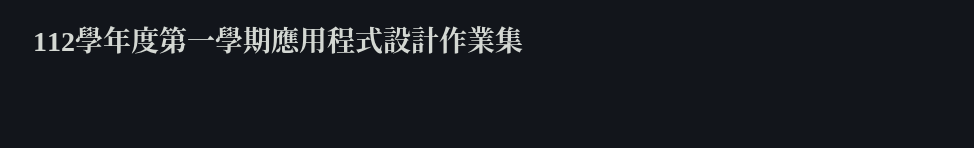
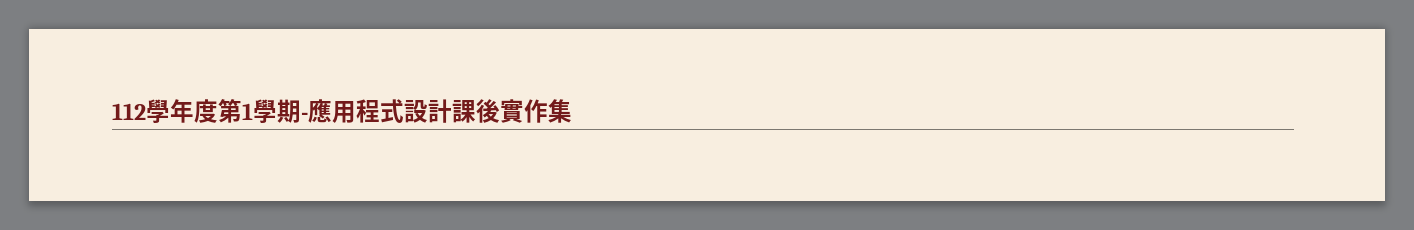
[187,26,271,54] 一學期 -> [242,99,308,123] 1學期-
[439,26,495,54] 作業 -> [452,99,548,123] 課後實作

